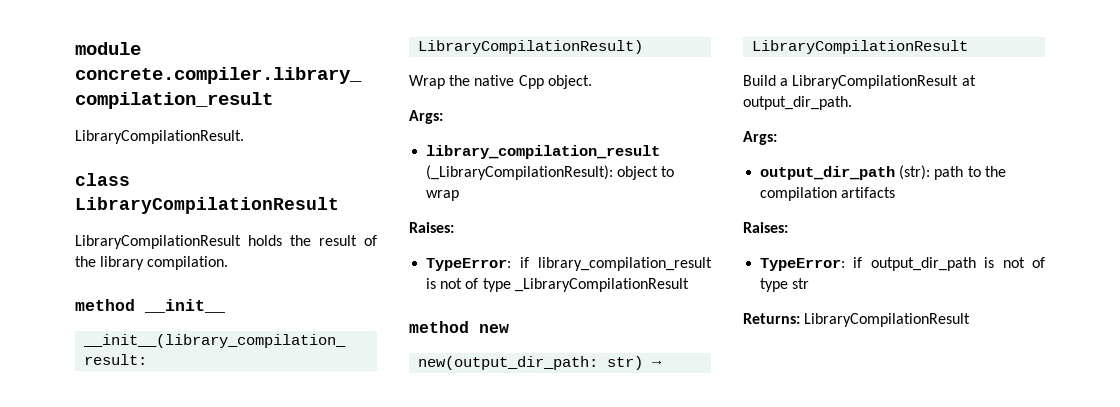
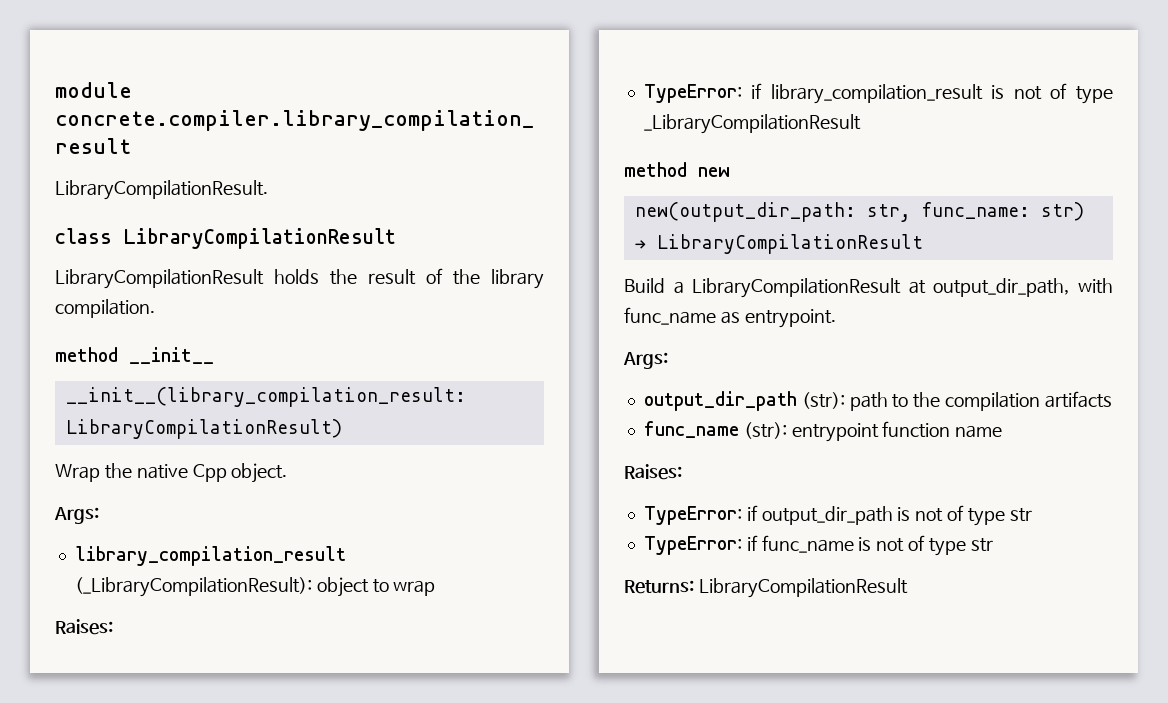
(599, 363) none -> [866,202,1030,222] str, func_name:
[743,96,852,110] output_dir_path. -> [933,278,1113,297] [624,307,836,328] output_dir_path, with func_name as entrypoint.
(896, 192) none -> [643,421,1003,442] // func_name (str): entrypoint function name
(810, 283) none -> [643,535,993,556] // TypeError: if func_name is not of type str

